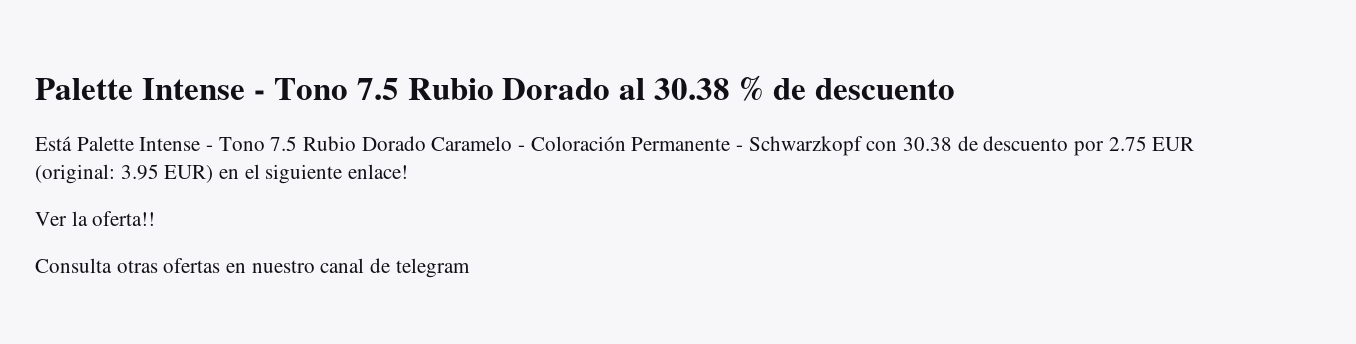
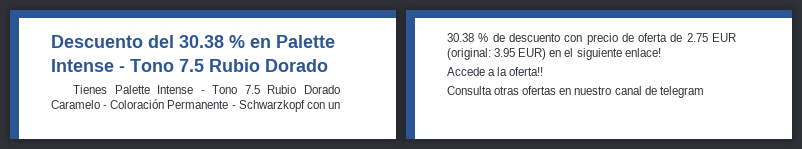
[35,75,956,101] [35,136,72,151] Palette Intense - Tono 7.5 Rubio Dorado al 30.38 % de descuento // Está -> [51,35,335,48] [51,59,328,72] [73,85,108,94] Descuento del 30.38 % en Palette Intense - Tono 7.5 Rubio Dorado // Tienes
[903,136,1105,156] 30.38 de descuento por -> [328,102,340,109] [447,33,683,45] un 30.38 % de descuento con precio de oferta de
[35,212,67,226] Ver -> [447,67,496,76] Accede a

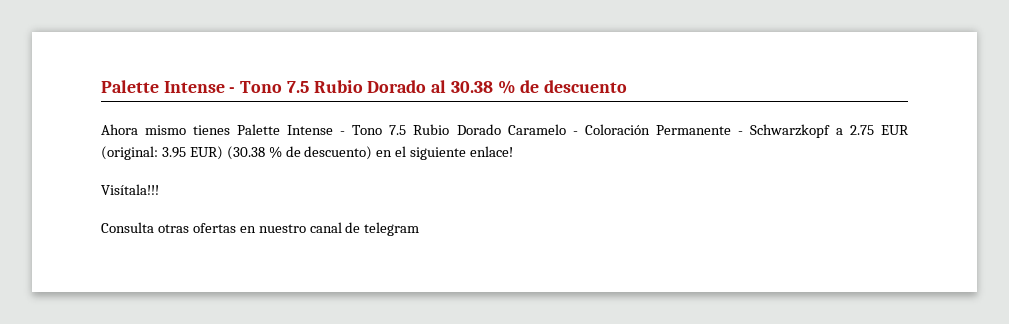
[51,35,335,48] [51,59,328,72] [73,85,108,94] Descuento del 30.38 % en Palette Intense - Tono 7.5 Rubio Dorado // Tienes -> [101,80,627,94] [101,124,231,135] Palette Intense - Tono 7.5 Rubio Dorado al 30.38 % de descuento // Ahora mismo tienes
[306,102,340,109] [447,33,683,45] con un 30.38 % de descuento con precio de oferta de -> [835,128,843,135] a
(547, 54) none -> [226,146,373,160] (30.38 % de descuento)
[447,67,544,76] Accede a la oferta!! -> [101,184,159,195] Visítala!!!

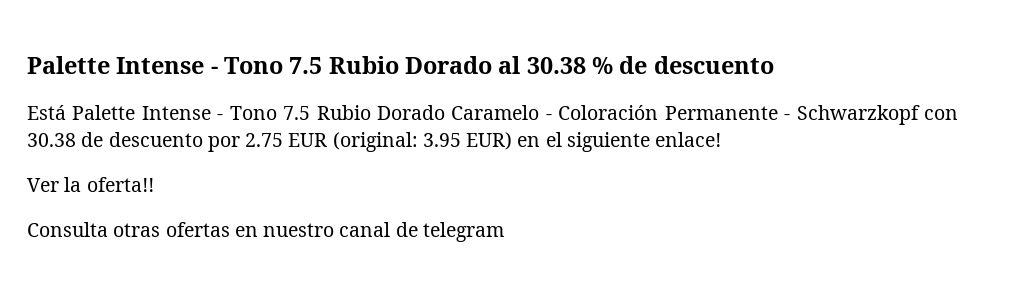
[101,124,231,135] Ahora mismo tienes -> [27,105,66,120] Está
[835,128,843,135] a -> [924,109,959,120] [27,132,240,152] con 30.38 de descuento por
[226,146,373,160] (30.38 % de descuento) -> (513, 141) none
[101,184,159,195] Visítala!!! -> [27,177,154,192] Ver la oferta!!

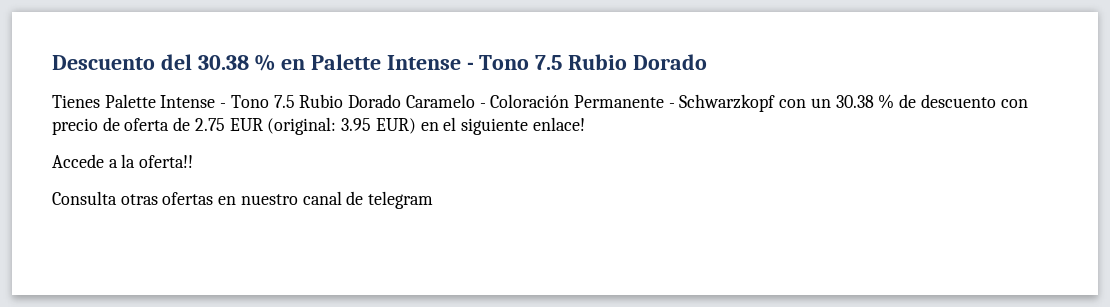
[27,56,774,74] [27,105,66,120] Palette Intense - Tono 7.5 Rubio Dorado al 30.38 % de descuento // Está -> [52,54,707,71] [52,95,100,108] Descuento del 30.38 % en Palette Intense - Tono 7.5 Rubio Dorado // Tienes
[27,132,240,152] 30.38 de descuento por -> [810,94,1028,109] [52,117,191,135] un 30.38 % de descuento con precio de oferta de
[27,178,59,192] Ver -> [52,154,118,168] Accede a

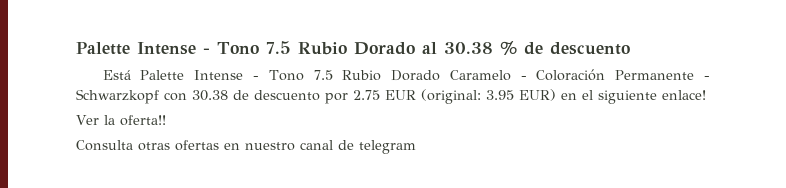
[52,54,707,71] [52,95,100,108] Descuento del 30.38 % en Palette Intense - Tono 7.5 Rubio Dorado // Tienes -> [76,41,630,55] [102,70,131,80] Palette Intense - Tono 7.5 Rubio Dorado al 30.38 % de descuento // Está
[810,94,1028,109] [52,117,191,135] un 30.38 % de descuento con precio de oferta de -> [192,90,348,104] 30.38 de descuento por
[52,154,118,168] Accede a -> [76,115,99,125] Ver

